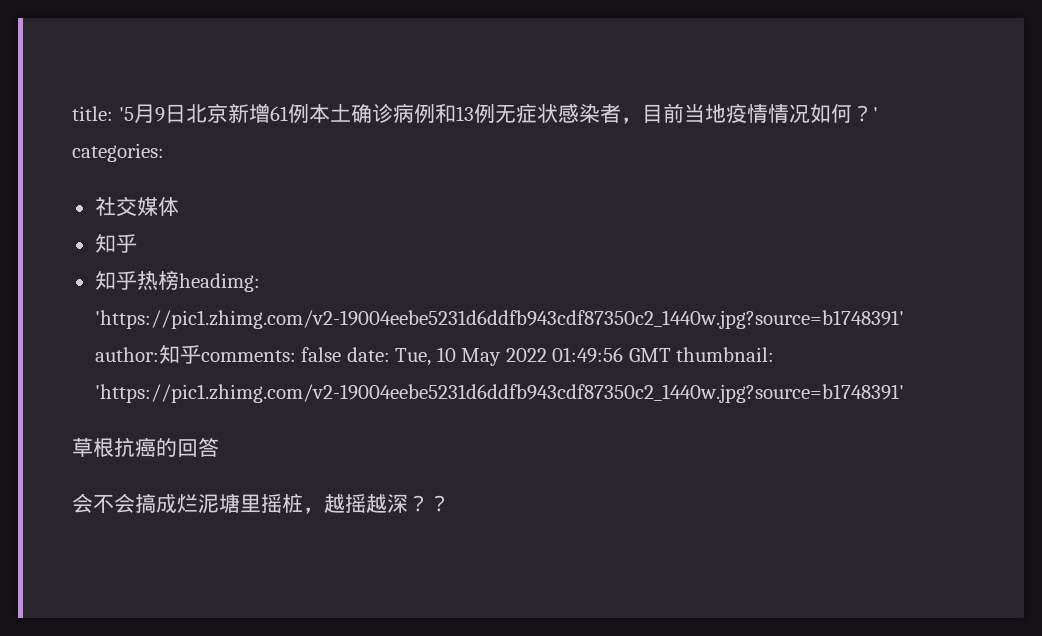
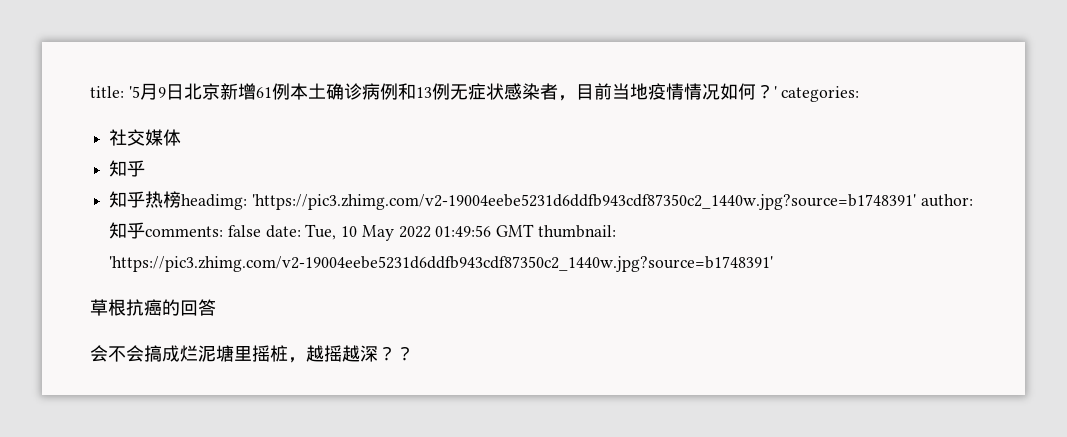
[94,310,904,329] 'https://pic1.zhimg.com/v2-19004eebe5231d6ddfb943cdf87350c2_1440w.jpg?source=b1748391' -> [251,194,916,210] 'https://pic3.zhimg.com/v2-19004eebe5231d6ddfb943cdf87350c2_1440w.jpg?source=b1748391'
[94,384,904,403] 'https://pic1.zhimg.com/v2-19004eebe5231d6ddfb943cdf87350c2_1440w.jpg?source=b1748391' -> [109,256,774,272] 'https://pic3.zhimg.com/v2-19004eebe5231d6ddfb943cdf87350c2_1440w.jpg?source=b1748391'

